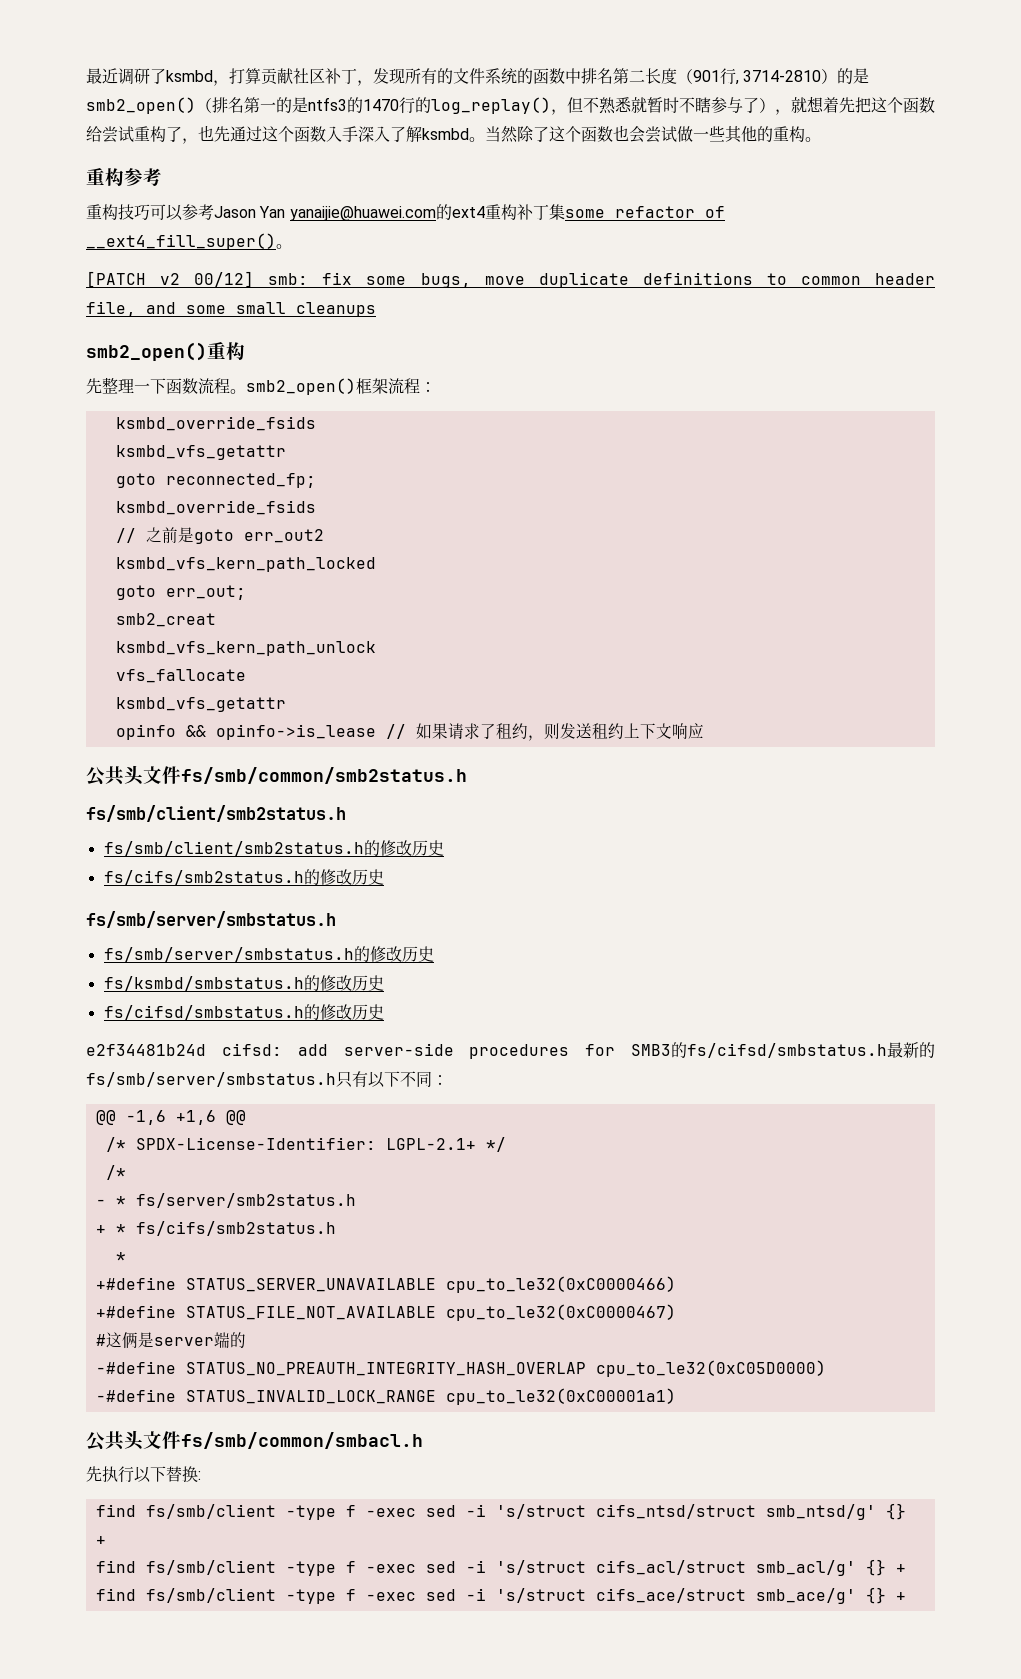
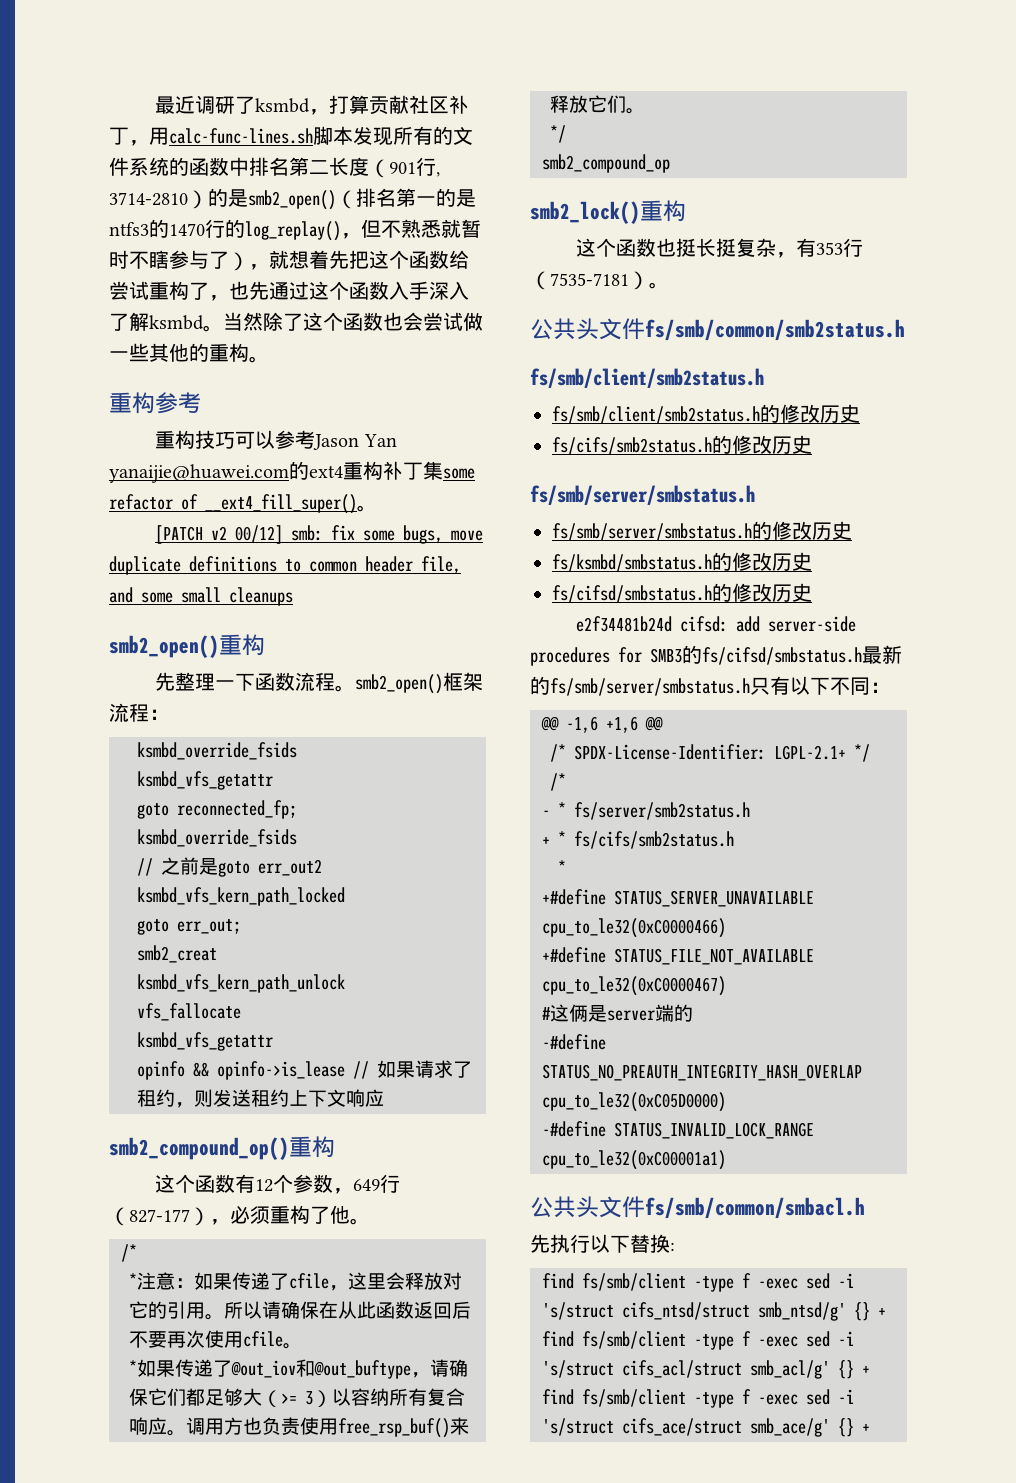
(373, 83) none -> [149,126,353,145] 用calc-func-lines.sh脚本
(704, 731) none -> [109,1136,335,1160] [155,1174,401,1194] [109,1205,370,1226] [121,1244,137,1262] [129,1272,462,1291] [129,1301,471,1320] [129,1330,302,1349] [129,1359,468,1379] [129,1388,465,1407] [129,1417,469,1438] [550,95,645,114] [550,125,566,143] [542,154,670,173] [530,200,686,224] [576,238,864,258] [530,271,669,290] // smb2_compound_op()重构 // 这个函数有12个参数，649行（827-177），必须重构了他。 // /* // *注意：如果传递了cfile，这里会释放对它的引用。所以请确保在从此函数返回后不要再次使用cfile。 // *如果传递了@out_iov和@out_buftype，请确保它们都足够大（>= 3）以容纳所有复合响应。调用方也负责使用free_rsp_buf()来释放它们。 // */ // smb2_compound_op // smb2_lock()重构 // 这个函数也挺长挺复杂，有353行（7535-7181）。

